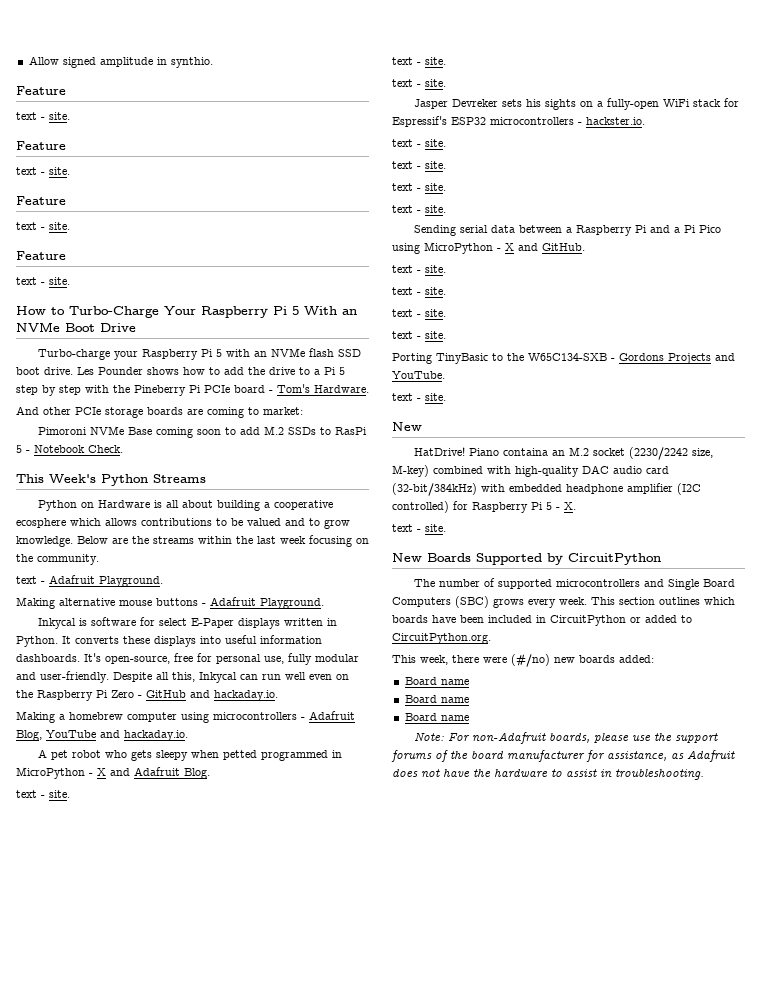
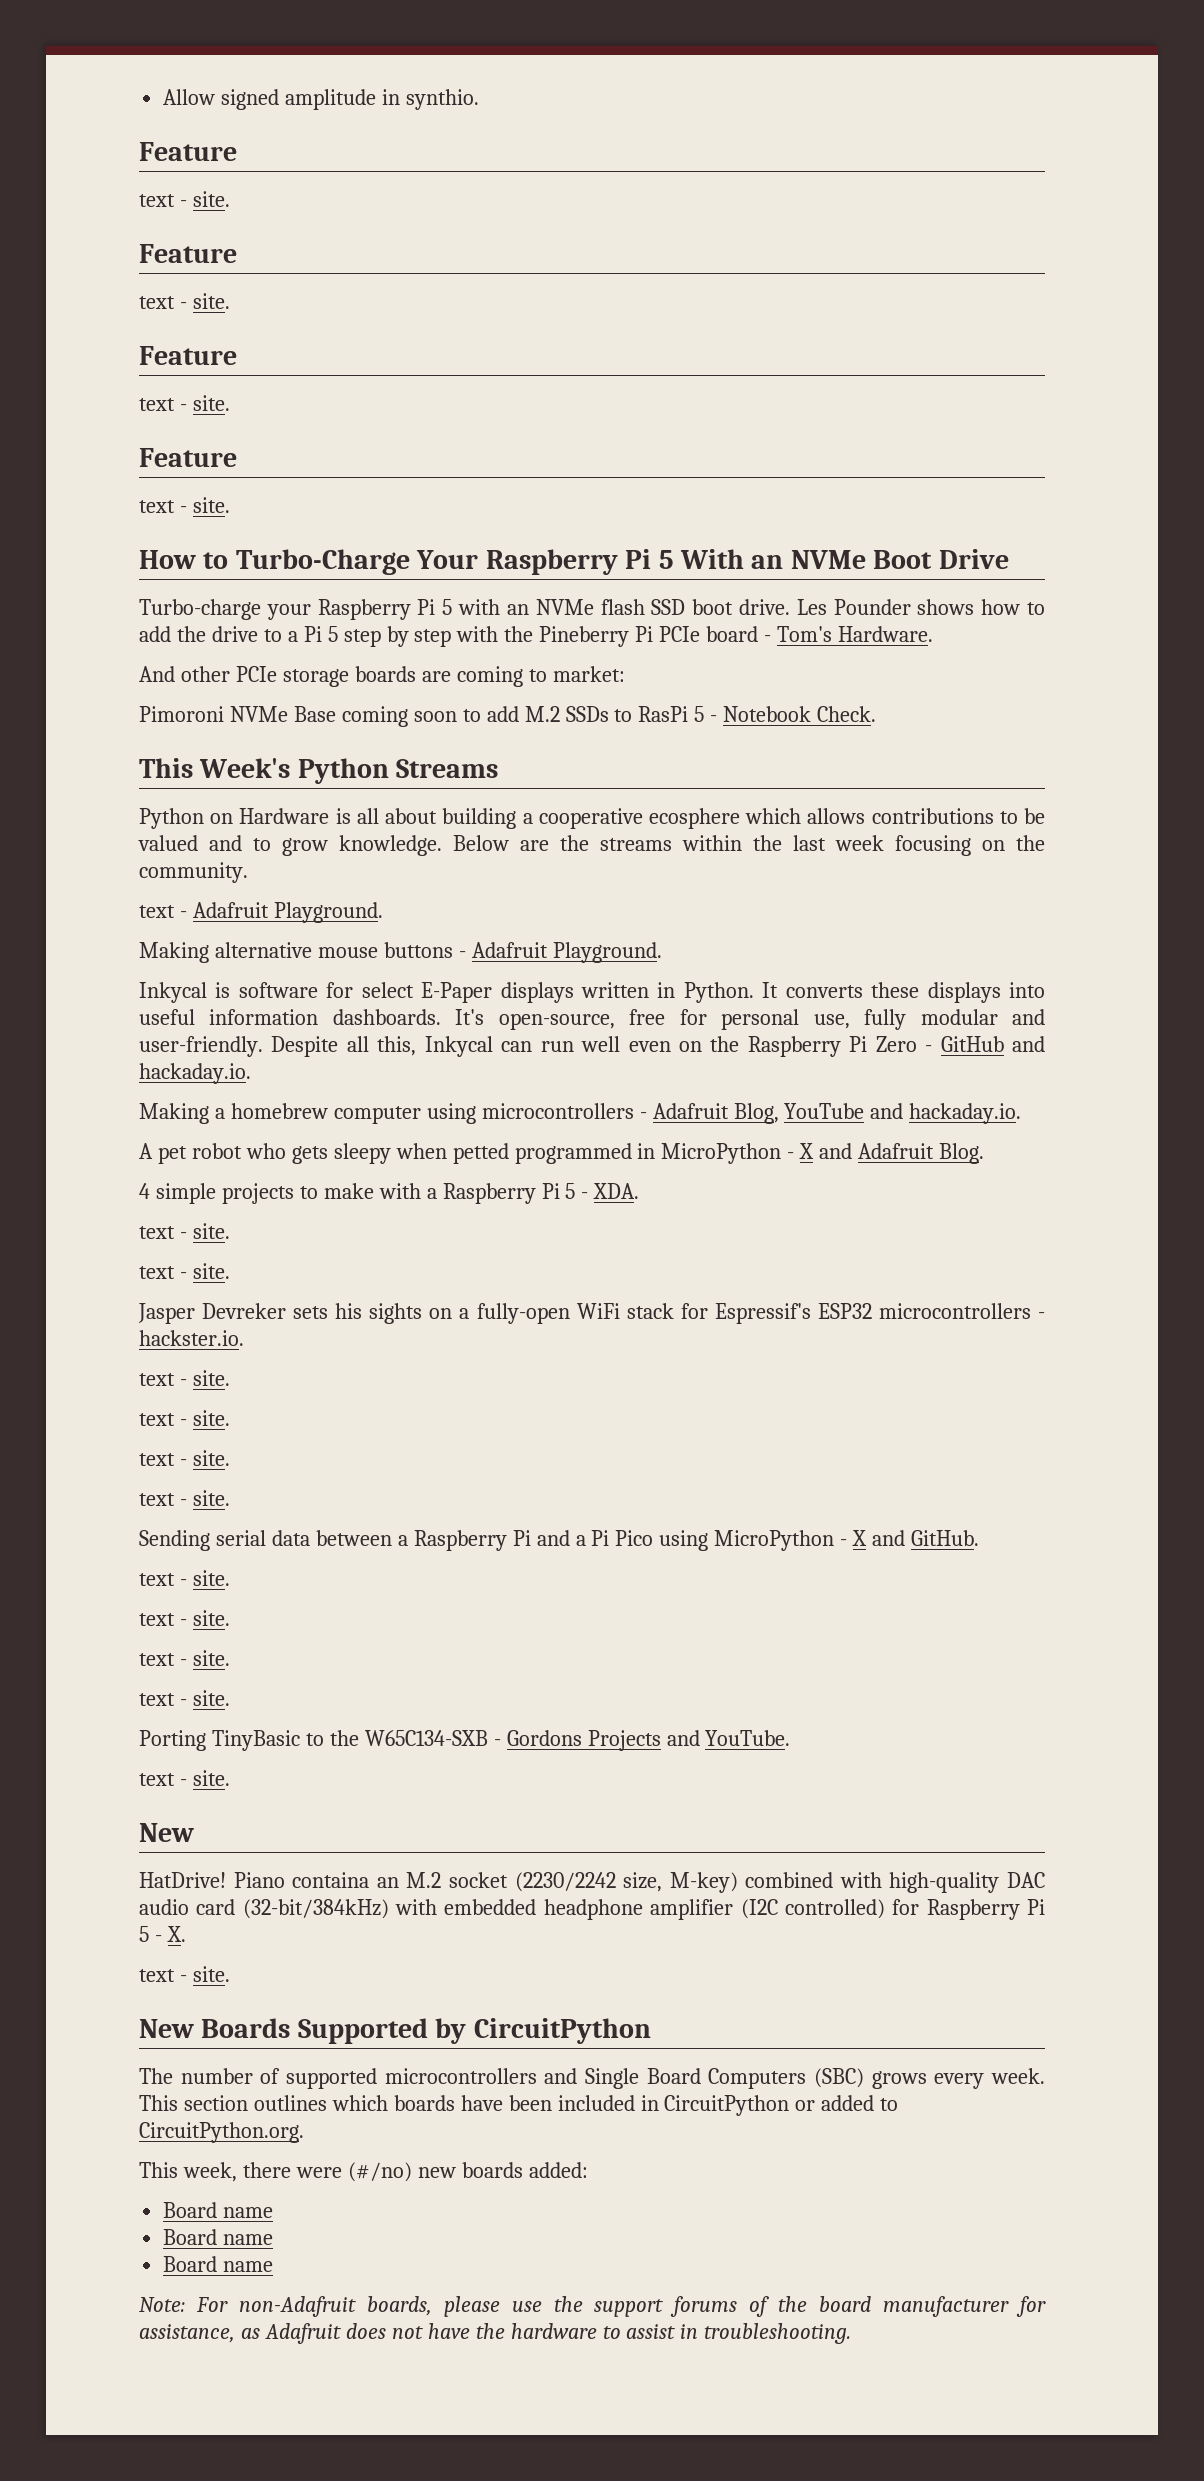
[16,790,70,798] text - site. -> [139,1183,640,1204] 4 simple projects to make with a Raspberry Pi 5 - XDA.

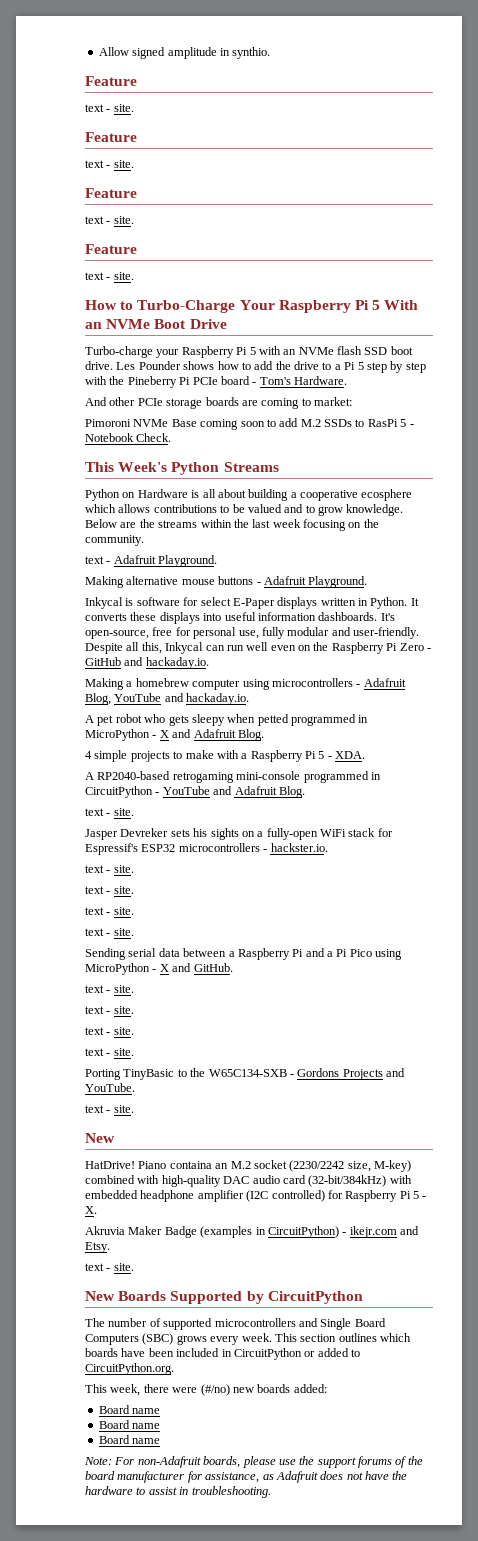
[139,1223,230,1239] text - site. -> [85,771,381,783] [85,786,305,798] A RP2040-based retrogaming mini-console programmed in CircuitPython - YouTube and Adafruit Blog.
(186, 1934) none -> [85,1226,419,1238] [85,1242,110,1253] // Akruvia Maker Badge (examples in CircuitPython) - ikejr.com and Etsy.

